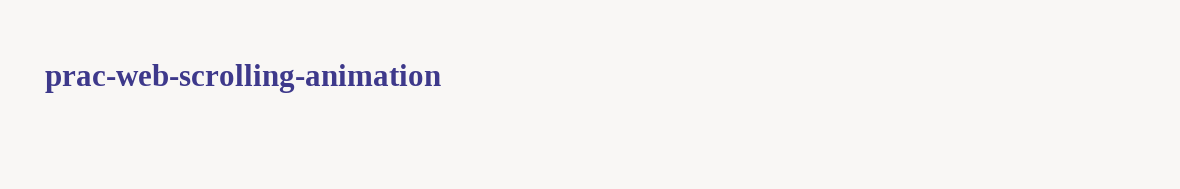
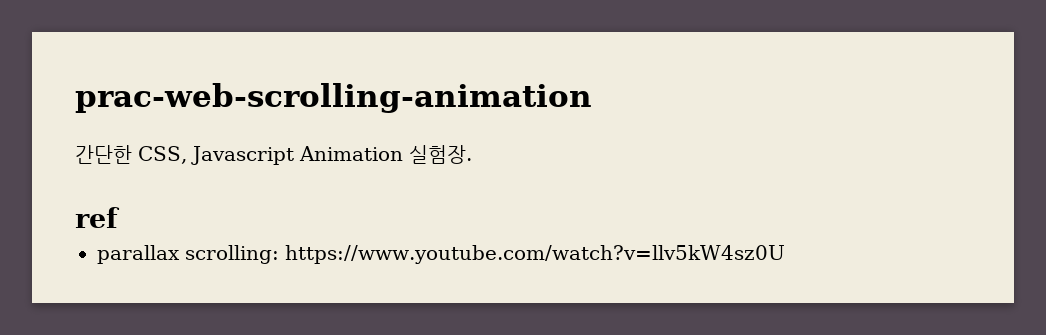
(441, 78) none -> [75,145,472,165] [75,207,120,228] [97,245,785,264] // 간단한 CSS, Javascript Animation 실험장. // ref // parallax scrolling: https://www.youtube.com/watch?v=llv5kW4sz0U

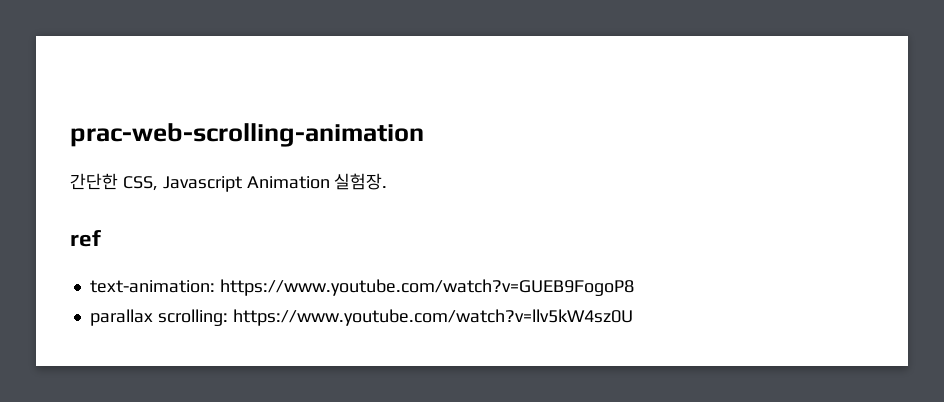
(120, 217) none -> [89,279,634,296] // text-animation: https://www.youtube.com/watch?v=GUEB9FogoP8

